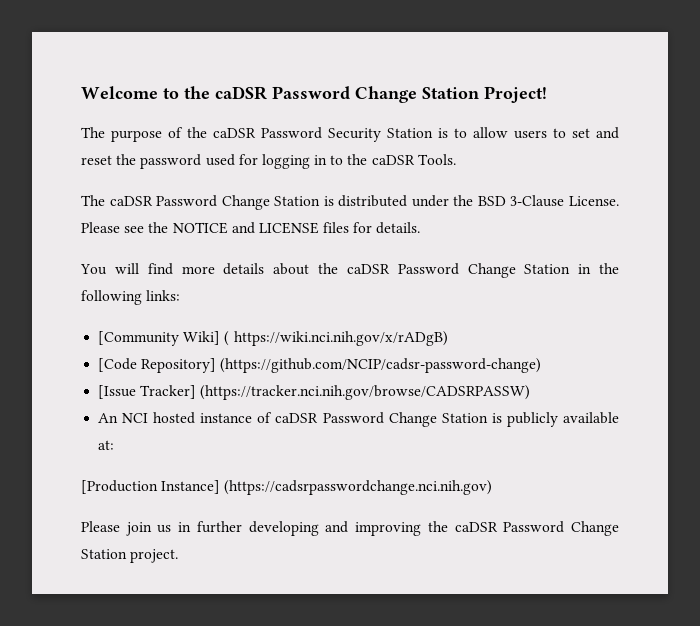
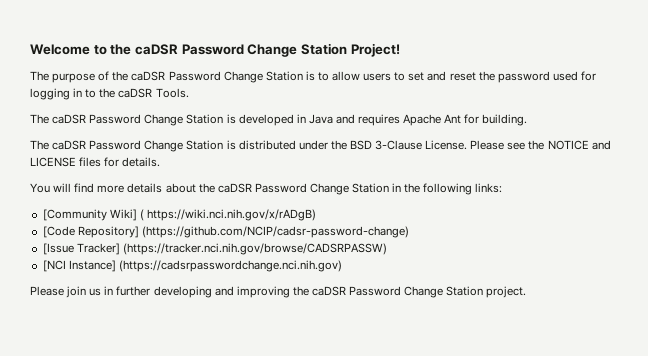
[328,128,381,142] Security -> [223,71,263,83] Change
(456, 159) none -> [30,114,528,126] // The caDSR Password Change Station is developed in Java and requires Apache Ant for building.
[98,412,619,427] [98,440,115,450] [81,480,158,494] An NCI hosted instance of caDSR Password Change Station is publicly available at: // [Production -> [42,260,66,272] [NCI

